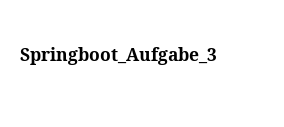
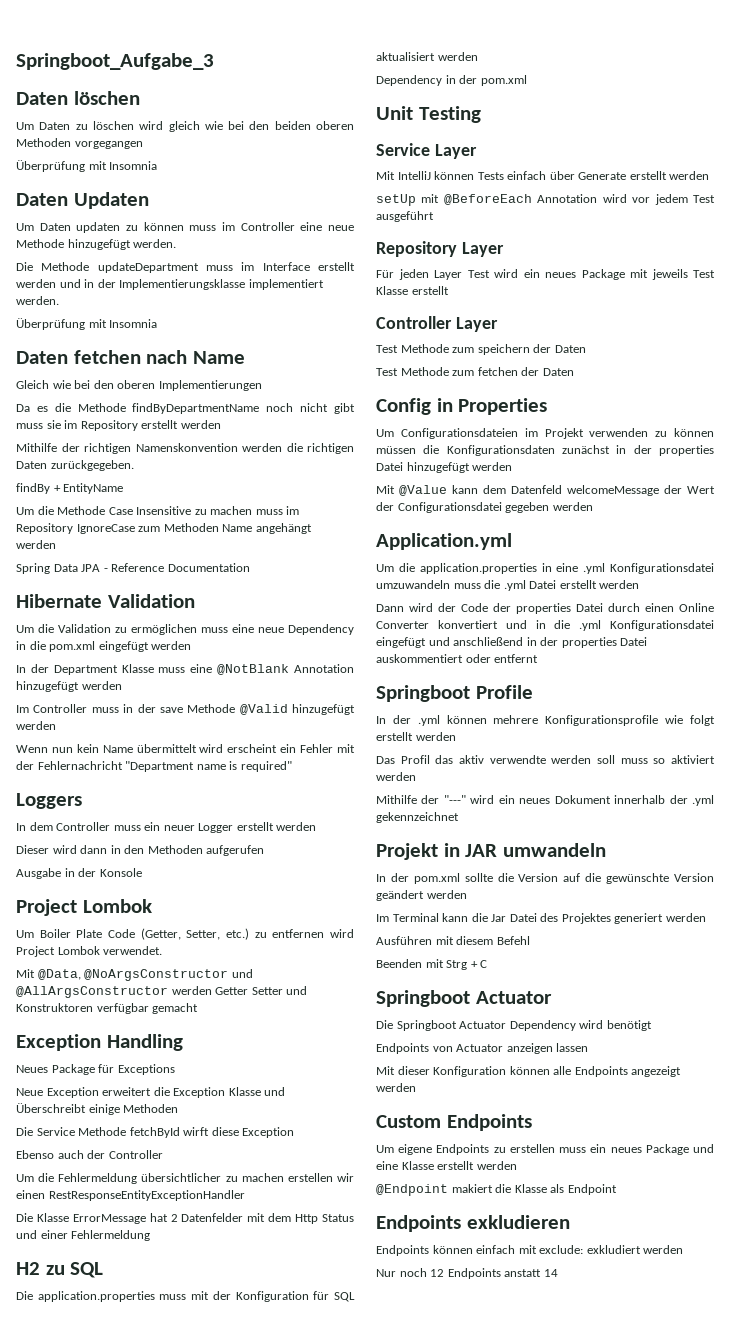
(217, 56) none -> [16,91,140,105] [16,121,355,132] [16,138,143,149] [16,160,158,172] [16,192,149,209] [16,222,354,233] [16,239,177,250] [16,262,356,273] [16,279,324,290] [16,296,59,305] [16,318,158,330] [16,350,245,364] [16,380,262,391] [16,403,355,414] [16,420,221,431] [16,443,354,454] [16,460,134,471] [16,483,124,494] [16,506,300,515] [16,523,312,534] [16,540,56,549] [16,563,250,574] [16,594,195,608] [16,624,354,635] [16,641,192,652] [16,664,354,675] [16,681,122,692] [16,704,355,715] [16,721,56,730] [16,744,356,753] [16,761,292,772] [16,793,82,809] [16,822,317,833] [16,845,265,856] [16,868,142,879] [16,899,152,916] [16,928,354,940] [16,946,163,957] [16,969,253,981] [16,986,308,998] [16,1003,199,1014] [16,1034,183,1051] [16,1064,175,1075] [16,1087,286,1098] [16,1103,179,1115] [16,1127,295,1138] [16,1150,163,1159] [16,1173,355,1184] [16,1190,245,1201] [16,1213,354,1224] [16,1230,151,1241] [16,1262,104,1278] [16,1291,356,1302] [376,52,478,61] [376,75,527,86] [376,106,481,123] [376,143,477,159] [376,171,710,180] [376,194,715,206] [376,211,434,222] [376,241,504,257] [376,269,715,280] [376,286,449,295] [376,316,498,332] [376,344,586,355] [376,367,574,376] [376,398,548,415] [376,428,714,439] [376,445,714,456] [376,462,513,473] [376,485,715,496] [376,502,593,513] [376,533,512,550] [376,563,714,574] [376,580,640,591] [376,603,714,614] [376,620,714,631] [376,637,648,648] [376,654,539,663] [376,685,533,702] [376,715,715,726] [376,732,456,741] [376,755,715,764] [376,772,416,781] [376,795,714,806] [376,812,459,823] [376,843,606,860] [376,873,714,884] [376,890,467,901] [376,913,706,924] [376,936,530,945] [376,959,488,970] [376,990,552,1007] [376,1020,652,1031] [376,1043,589,1054] [376,1066,682,1077] [376,1083,416,1092] [376,1114,532,1131] [376,1144,714,1155] [376,1161,517,1170] [376,1184,617,1196] [376,1215,570,1232] [376,1245,684,1256] [376,1268,558,1279] // Daten löschen // Um Daten zu löschen wird gleich wie bei den beiden oberen Methoden vorgegangen // Überprüfung mit Insomnia // Daten Updaten // Um Daten updaten zu können muss im Controller eine neue Methode hinzugefügt werden. // Die Methode updateDepartment muss im Interface erstellt werden und in der Implementierungsklasse implementiert werden. // Überprüfung mit Insomnia // Daten fetchen nach Name // Gleich wie bei den oberen Implementierungen // Da es die Methode findByDepartmentName noch nicht gibt muss sie im Repository erstellt werden // Mithilfe der richtigen Namenskonvention werden die richtigen Daten zurückgegeben. // findBy + EntityName // Um die Methode Case Insensitive zu machen muss im Repository IgnoreCase zum Methoden Name angehängt werden // Spring Data JPA - Reference Documentation // Hibernate Validation // Um die Validation zu ermöglichen muss eine neue Dependency in die pom.xml eingefügt werden // In der Department Klasse muss eine @NotBlank Annotation hinzugefügt werden // Im Controller muss in der save Methode @Valid hinzugefügt werden // Wenn nun kein Name übermittelt wird erscheint ein Fehler mit der Fehlernachricht "Department name is required" // Loggers // In dem Controller muss ein neuer Logger erstellt werden // Dieser wird dann in den Methoden aufgerufen // Ausgabe in der Konsole // Project Lombok // Um Boiler Plate Code (Getter, Setter, etc.) zu entfernen wird Project Lombok verwendet. // Mit @Data, @NoArgsConstructor und @AllArgsConstructor werden Getter Setter und Konstruktoren verfügbar gemacht // Exception Handling // Neues Package für Exceptions // Neue Exception erweitert die Exception Klasse und Überschreibt einige Methoden // Die Service Methode fetchById wirft diese Exception // Ebenso auch der Controller // Um die Fehlermeldung übersichtlicher zu machen erstellen wir einen RestResponseEntityExceptionHandler // Die Klasse ErrorMessage hat 2 Datenfelder mit dem Http Status und einer Fehlermeldung // H2 zu SQL // Die application.properties muss mit der Konfiguration für SQL aktualisiert werden // Dependency in der pom.xml // Unit Testing // Service Layer // Mit IntelliJ können Tests einfach über Generate erstellt werden // setUp mit @BeforeEach Annotation wird vor jedem Test ausgeführt // Repository Layer // Für jeden Layer Test wird ein neues Package mit jeweils Test Klasse erstellt // Controller Layer // Test Methode zum speichern der Daten // Test Methode zum fetchen der Daten // Config in Properties // Um Configurationsdateien im Projekt verwenden zu können müssen die Konfigurationsdaten zunächst in der properties Datei hinzugefügt werden // Mit @Value kann dem Datenfeld welcomeMessage der Wert der Configurationsdatei gegeben werden // Application.yml // Um die application.properties in eine .yml Konfigurationsdatei umzuwandeln muss die .yml Datei erstellt werden // Dann wird der Code der properties Datei durch einen Online Converter konvertiert und in die .yml Konfigurationsdatei eingefügt und anschließend in der properties Datei auskommentiert oder entfernt // Springboot Profile // In der .yml können mehrere Konfigurationsprofile wie folgt erstellt werden // Das Profil das aktiv verwendte werden soll muss so aktiviert werden // Mithilfe der "---" wird ein neues Dokument innerhalb der .yml gekennzeichnet // Projekt in JAR umwandeln // In der pom.xml sollte die Version auf die gewünschte Version geändert werden // Im Terminal kann die Jar Datei des Projektes generiert werden // Ausführen mit diesem Befehl // Beenden mit Strg + C // Springboot Actuator // Die Springboot Actuator Dependency wird benötigt // Endpoints von Actuator anzeigen lassen // Mit dieser Konfiguration können alle Endpoints angezeigt werden // Custom Endpoints // Um eigene Endpoints zu erstellen muss ein neues Package und eine Klasse erstellt werden // @Endpoint makiert die Klasse als Endpoint // Endpoints exkludieren // Endpoints können einfach mit exclude: exkludiert werden // Nur noch 12 Endpoints anstatt 14

